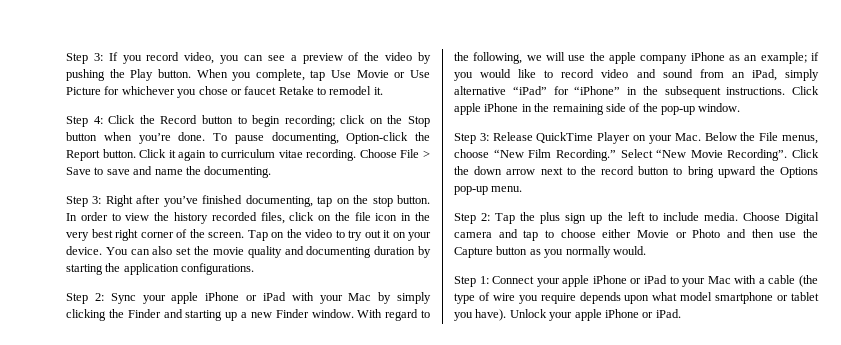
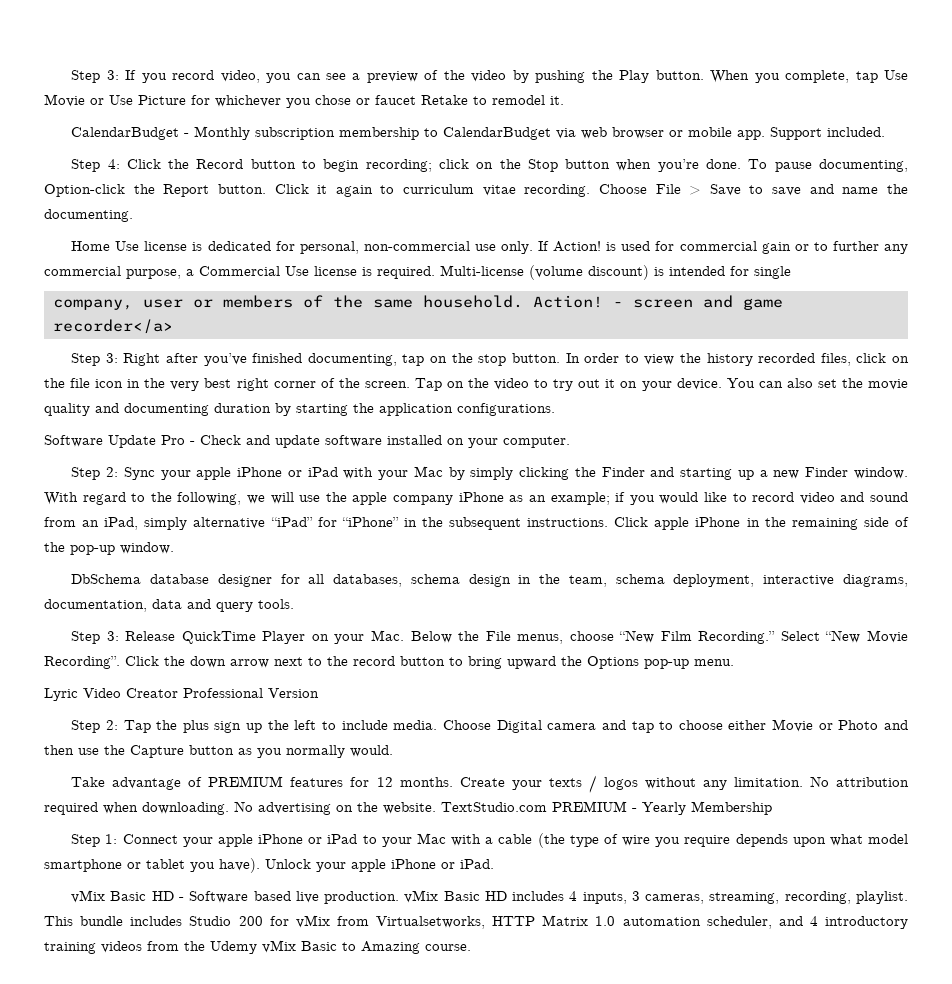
(383, 91) none -> [71,126,886,140] // CalendarBudget - Monthly subscription membership to CalendarBudget via web browser or mobile app. Support included.
(272, 172) none -> [71,241,909,254] [44,265,791,280] [52,295,783,310] [52,319,173,334] // Home Use license is dedicated for personal, non-commercial use only. If Action! is used for commercial gain or to further any commercial purpose, a Commercial Use license is required. Multi-license (volume discount) is intended for single // company, user or members of the same household. Action! - screen and game recorder</a>
(255, 269) none -> [44,435,570,448] // Software Update Pro - Check and update software installed on your computer.
(741, 107) none -> [71,574,908,587] [44,599,294,612] // DbSchema database designer for all databases, schema design in the team, schema deployment, interactive diagrams, documentation, data and query tools.
(523, 189) none -> [44,688,319,701] // Lyric Video Creator Professional Version
(646, 250) none -> [71,775,909,793] [44,801,772,815] // Take advantage of PREMIUM features for 12 months. Create your texts / logos without any limitation. No attribution required when downloading. No advertising on the website. TextStudio.com PREMIUM - Yearly Membership
(681, 313) none -> [71,890,908,904] [44,915,908,929] [44,940,471,954] // vMix Basic HD - Software based live production. vMix Basic HD includes 4 inputs, 3 cameras, streaming, recording, playlist. This bundle includes Studio 200 for vMix from Virtualsetworks, HTTP Matrix 1.0 automation scheduler, and 4 introductory training videos from the Udemy vMix Basic to Amazing course.

